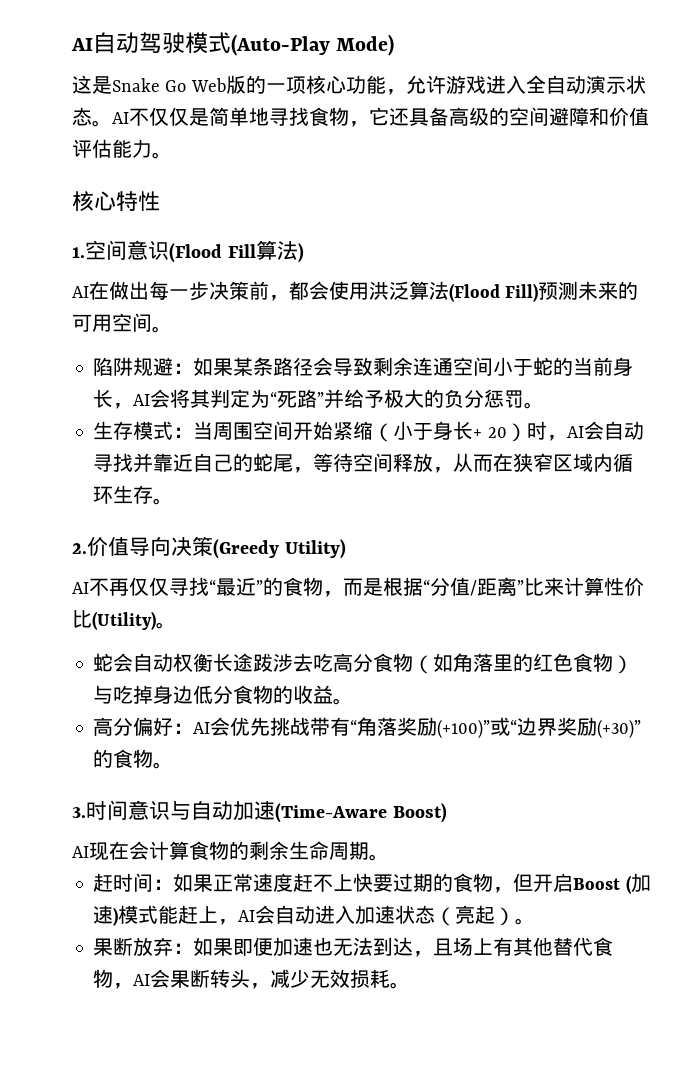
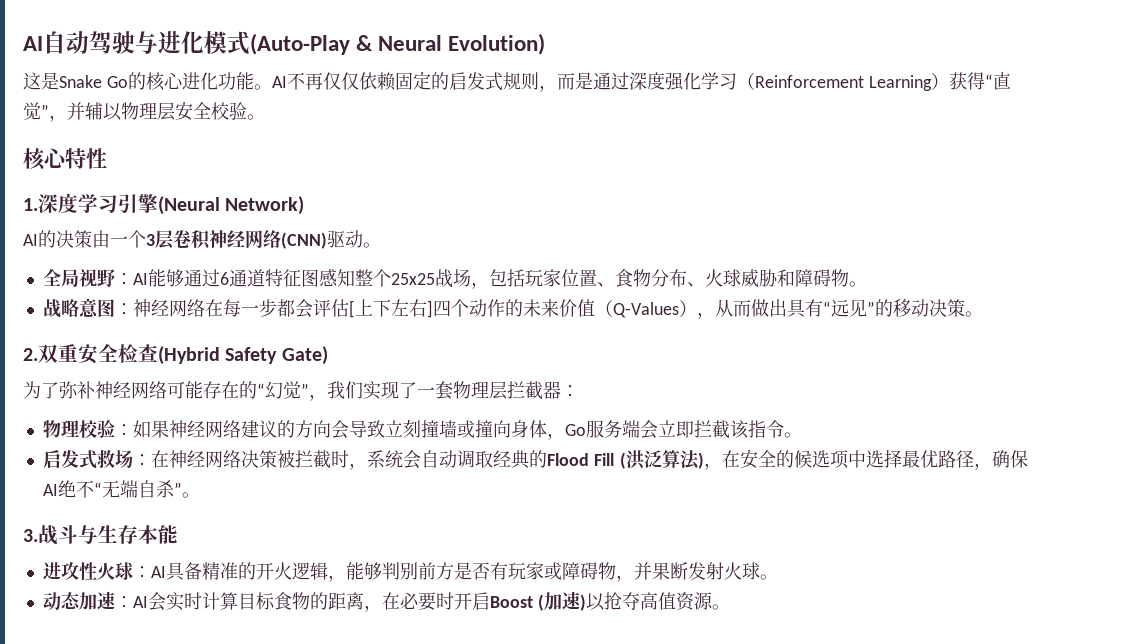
(185, 42) none -> [135,31,204,54] 与进化
[336,34,395,56] Mode) -> [356,33,546,55] & Neural Evolution)
[190,75,646,95] [72,107,649,127] [72,139,172,159] [72,191,160,211] [72,240,304,263] [72,281,639,302] [72,313,172,333] [93,357,634,376] [93,389,545,409] [93,421,644,442] [93,453,634,473] [93,485,174,505] [72,536,346,559] [72,577,644,597] [72,610,176,630] [93,653,634,674] [93,685,354,705] [93,717,642,739] [93,749,174,769] [72,800,447,823] [72,841,389,861] [93,873,534,893] Web版的一项核心功能，允许游戏进入全自动演示状态。AI不仅仅是简单地寻找食物，它还具备高级的空间避障和价值评估能力。 // 核心特性 // 1.空间意识(Flood Fill算法) // AI在做出每一步决策前，都会使用洪泛算法(Flood Fill)预测未来的可用空间。 // 陷阱规避：如果某条路径会导致剩余连通空间小于蛇的当前身长，AI会将其判定为“死路”并给予极大的负分惩罚。 // 生存模式：当周围空间开始紧缩（小于身长+ 20）时，AI会自动寻找并靠近自己的蛇尾，等待空间释放，从而在狭窄区域内循环生存。 // 2.价值导向决策(Greedy Utility) // AI不再仅仅寻找“最近”的食物，而是根据“分值/距离”比来计算性价比(Utility)。 // 蛇会自动权衡长途跋涉去吃高分食物（如角落里的红色食物）与吃掉身边低分食物的收益。 // 高分偏好：AI会优先挑战带有“角落奖励(+100)”或“边界奖励(+30)”的食物。 // 3.时间意识与自动加速(Time-Aware Boost) // AI现在会计算食物的剩余生命周期。 // 赶时间：如果正常速度赶不上快要过期的食物，但 -> [127,71,1011,92] [23,101,265,122] [23,148,107,171] [23,193,305,215] [23,230,381,250] [42,269,867,289] [42,298,983,319] [23,344,328,365] [23,381,579,401] [42,419,802,440] [42,449,1028,470] [42,480,200,498] [23,525,178,545] [42,562,778,582] [42,591,454,612] 的核心进化功能。AI不再仅仅依赖固定的启发式规则，而是通过深度强化学习（Reinforcement Learning）获得“直觉”，并辅以物理层安全校验。 // 核心特性 // 1.深度学习引擎(Neural Network) // AI的决策由一个3层卷积神经网络(CNN)驱动。 // 全局视野：AI能够通过6通道特征图感知整个25x25战场，包括玩家位置、食物分布、火球威胁和障碍物。 // 战略意图：神经网络在每一步都会评估[上下左右]四个动作的未来价值（Q-Values），从而做出具有“远见”的移动决策。 // 2.双重安全检查(Hybrid Safety Gate) // 为了弥补神经网络可能存在的“幻觉”，我们实现了一套物理层拦截器： // 物理校验：如果神经网络建议的方向会导致立刻撞墙或撞向身体，Go服务端会立即拦截该指令。 // 启发式救场：在神经网络决策被拦截时，系统会自动调取经典的Flood Fill (洪泛算法)，在安全的候选项中选择最优路径，确保AI绝不“无端自杀”。 // 3.战斗与生存本能 // 进攻性火球：AI具备精准的开火逻辑，能够判别前方是否有玩家或障碍物，并果断发射火球。 // 动态加速：AI会实时计算目标食物的距离，在必要时
[118,905,536,926] [93,937,614,957] [93,969,391,989] 模式能赶上，AI会自动进入加速状态（亮起）。 // 果断放弃：如果即便加速也无法到达，且场上有其他替代食物，AI会果断转头，减少无效损耗 -> [585,592,713,611] 以抢夺高值资源

